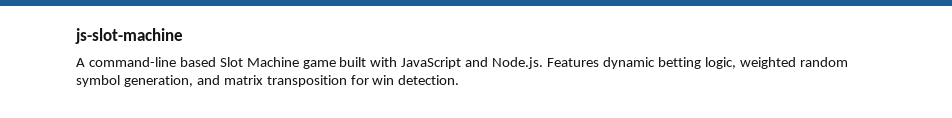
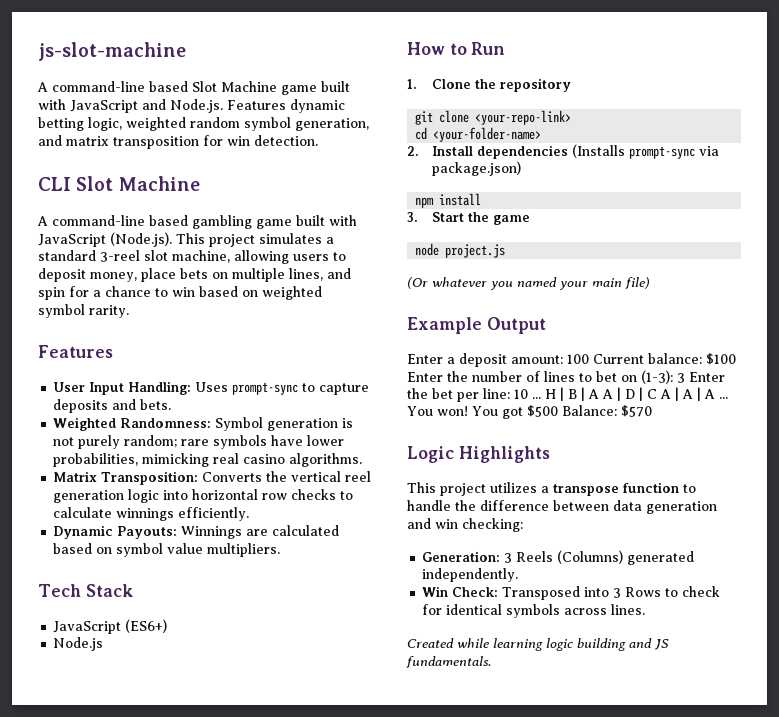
(460, 80) none -> [38,176,200,191] [37,215,357,229] [38,232,334,247] [38,250,346,264] [38,268,351,282] [38,286,322,300] [38,304,129,318] [38,345,113,358] [53,381,370,395] [53,399,172,413] [53,417,354,431] [53,435,345,449] [53,453,363,467] [53,471,372,485] [53,489,354,503] [53,507,250,521] [53,525,340,539] [53,543,281,557] [38,584,133,597] [53,619,168,634] [53,637,104,651] [407,42,506,55] [407,78,571,92] [415,110,572,125] [415,127,542,142] [407,144,719,159] [431,161,521,176] [415,193,482,208] [407,212,530,225] [415,243,506,258] [407,277,650,290] [407,317,546,334] [407,353,736,367] [407,370,725,384] [407,387,728,402] [407,405,652,419] [407,446,550,463] [407,482,696,496] [407,500,717,514] [407,518,523,532] [422,550,695,565] [422,568,519,582] [422,586,721,600] [422,604,646,618] [407,638,669,651] [406,656,491,668] // CLI Slot Machine // A command-line based gambling game built with JavaScript (Node.js). This project simulates a standard 3-reel slot machine, allowing users to deposit money, place bets on multiple lines, and spin for a chance to win based on weighted symbol rarity. // Features // User Input Handling: Uses prompt-sync to capture deposits and bets. // Weighted Randomness: Symbol generation is not purely random; rare symbols have lower probabilities, mimicking real casino algorithms. // Matrix Transposition: Converts the vertical reel generation logic into horizontal row checks to calculate winnings efficiently. // Dynamic Payouts: Winnings are calculated based on symbol value multipliers. // Tech Stack // JavaScript (ES6+) // Node.js // How to Run // 1. Clone the repository // git clone <your-repo-link> // cd <your-folder-name> // 2. Install dependencies (Installs prompt-sync via package.json) // npm install // 3. Start the game // node project.js // (Or whatever you named your main file) // Example Output // Enter a deposit amount: 100 Current balance: $100 Enter the number of lines to bet on (1-3): 3 Enter the bet per line: 10 ... H | B | A A | D | C A | A | A ... You won! You got $500 Balance: $570 // Logic Highlights // This project utilizes a transpose function to handle the difference between data generation and win checking: // Generation: 3 Reels (Columns) generated independently. // Win Check: Transposed into 3 Rows to check for identical symbols across lines. // Created while learning logic building and JS fundamentals.

